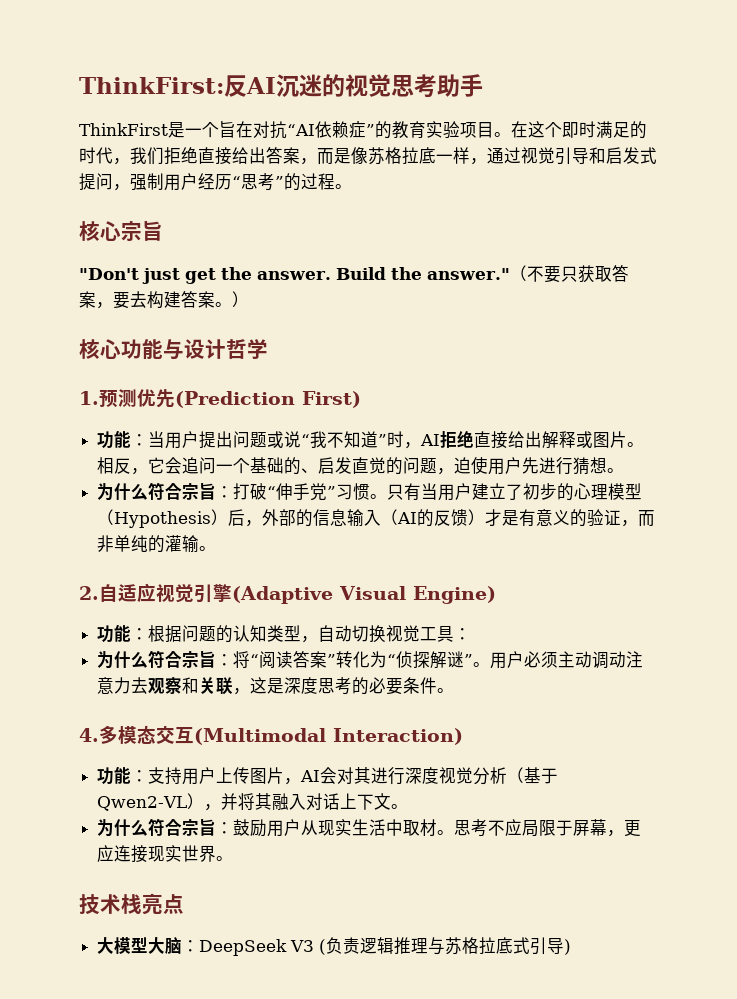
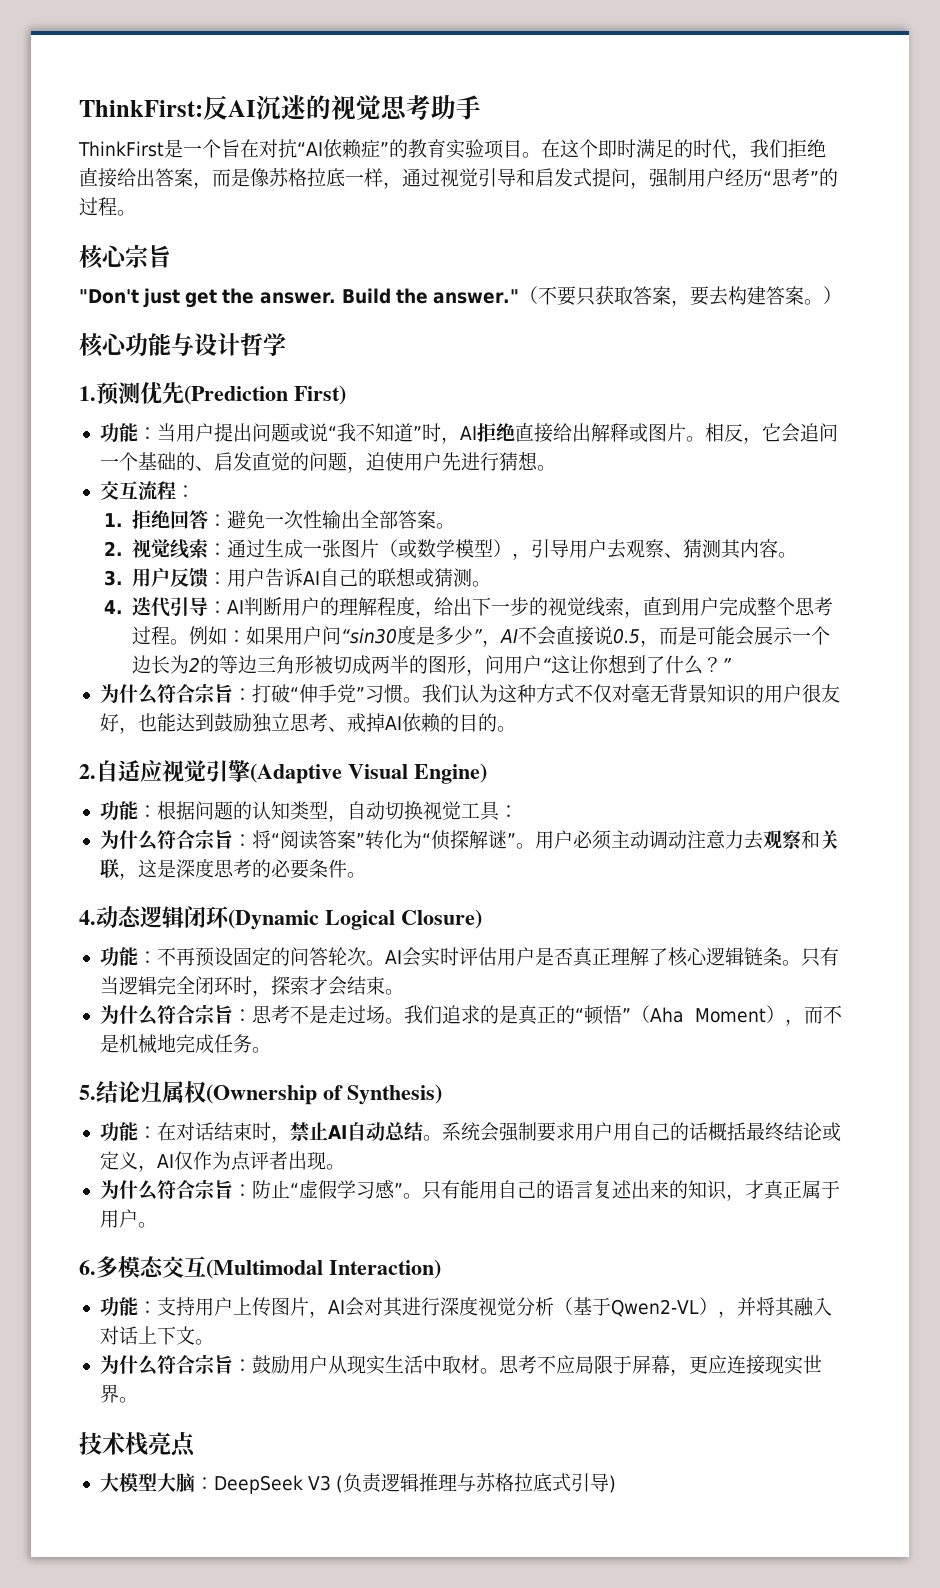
(625, 470) none -> [99,481,195,500] [103,510,456,529] [103,538,798,560] [103,567,492,588] [103,597,834,618] [132,626,831,647] [132,654,732,676] // 交互流程： // 1.拒绝回答：避免一次性输出全部答案。 // 2.视觉线索：通过生成一张图片（或数学模型），引导用户去观察、猜测其内容。 // 3.用户反馈：用户告诉AI自己的联想或猜测。 // 4.迭代引导：AI判断用户的理解程度，给出下一步的视觉线索，直到用户完成整个思考过程。例如：如果用户问“sin30度是多少”，AI不会直接说0.5，而是可能会展示一个边长为2的等边三角形被切成两半的图形，问用户“这让你想到了什么？”
[387,483,643,501] [97,509,656,528] [97,535,200,553] 只有当用户建立了初步的心理模型（Hypothesis）后，外部的信息输入（AI的反馈）才是有意义的验证，而非单纯的灌输 -> [421,684,840,704] [99,713,497,734] 我们认为这种方式不仅对毫无背景知识的用户很友好，也能达到鼓励独立思考、戒掉AI依赖的目的
(99, 735) none -> [96,906,482,930] [99,947,839,967] [99,976,404,997] [99,1004,842,1026] [99,1034,271,1054] [79,1081,442,1105] [99,1122,841,1143] [99,1151,345,1172] [99,1179,840,1201] [99,1209,157,1228] [79,1260,96,1275] 动态逻辑闭环(Dynamic Logical Closure) // 功能：不再预设固定的问答轮次。AI会实时评估用户是否真正理解了核心逻辑链条。只有当逻辑完全闭环时，探索才会结束。 // 为什么符合宗旨：思考不是走过场。我们追求的是真正的“顿悟”（Aha Moment），而不是机械地完成任务。 // 5.结论归属权(Ownership of Synthesis) // 功能：在对话结束时，禁止AI自动总结。系统会强制要求用户用自己的话概括最终结论或定义，AI仅作为点评者出现。 // 为什么符合宗旨：防止“虚假学习感”。只有能用自己的语言复述出来的知识，才真正属于用户。 // 6.

